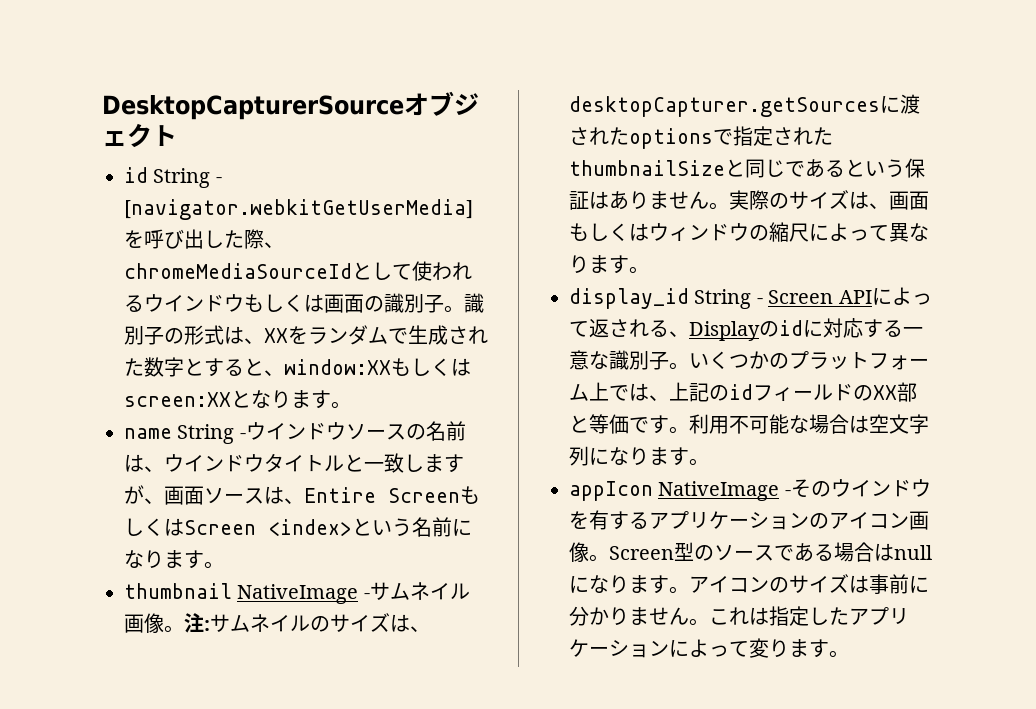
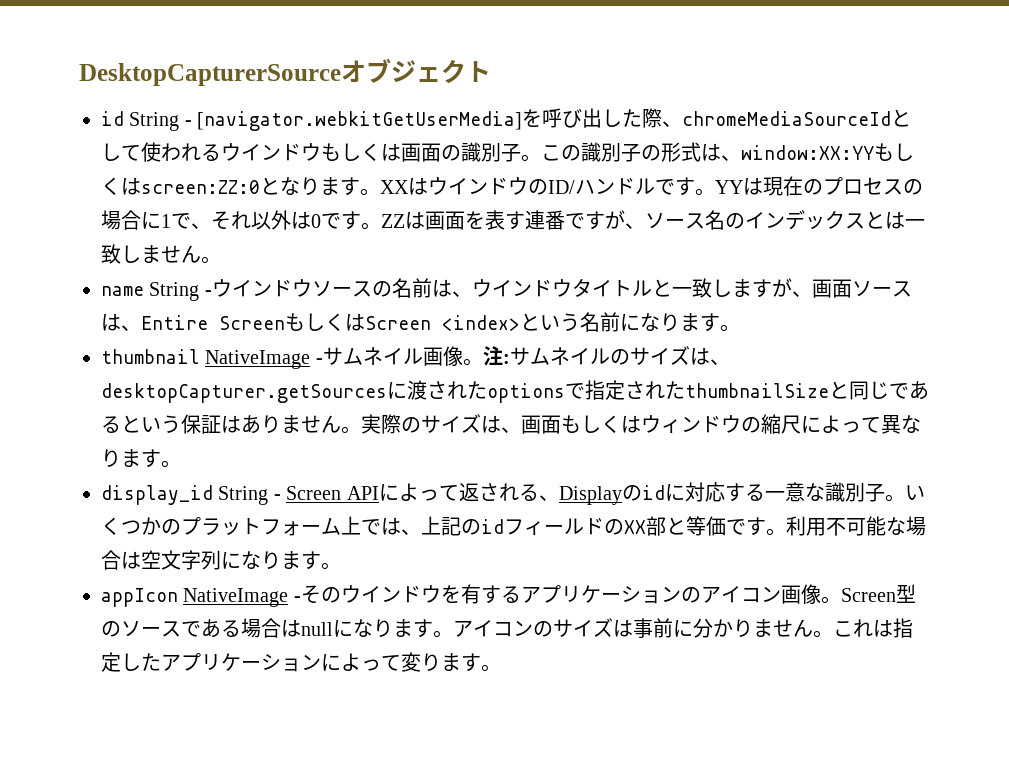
(464, 309) none -> [541,145,581,161] この
[264,325,488,345] [124,357,471,377] [124,392,231,407] XXをランダムで生成された数字とすると、window:XXもしくはscreen:XX -> [741,143,914,161] [101,177,260,195] window:XX:YYもしくはscreen:ZZ:0
(351, 405) none -> [380,176,923,196] [101,210,925,230] [101,244,221,264] XXはウインドウのID/ハンドルです。YYは現在のプロセスの場合に1で、それ以外は0です。ZZは画面を表す連番ですが、ソース名のインデックスとは一致しません。

